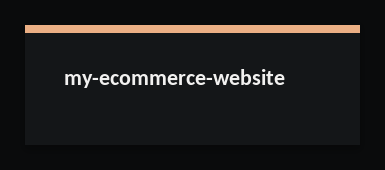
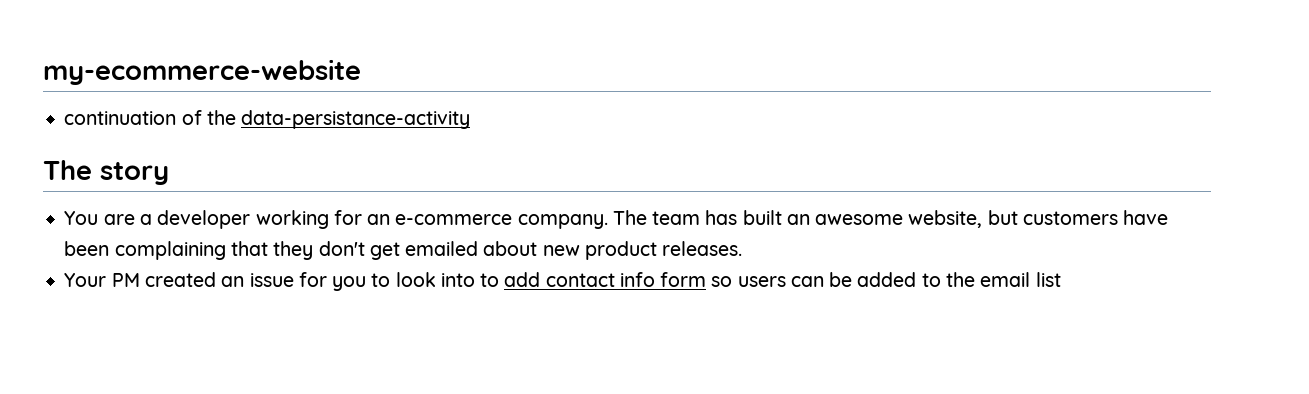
(285, 78) none -> [64,110,471,129] [43,160,169,185] [64,210,1169,229] [64,241,743,260] [64,272,1061,291] // continuation of the data-persistance-activity // The story // You are a developer working for an e-commerce company. The team has built an awesome website, but customers have been complaining that they don't get emailed about new product releases. // Your PM created an issue for you to look into to add contact info form so users can be added to the email list

